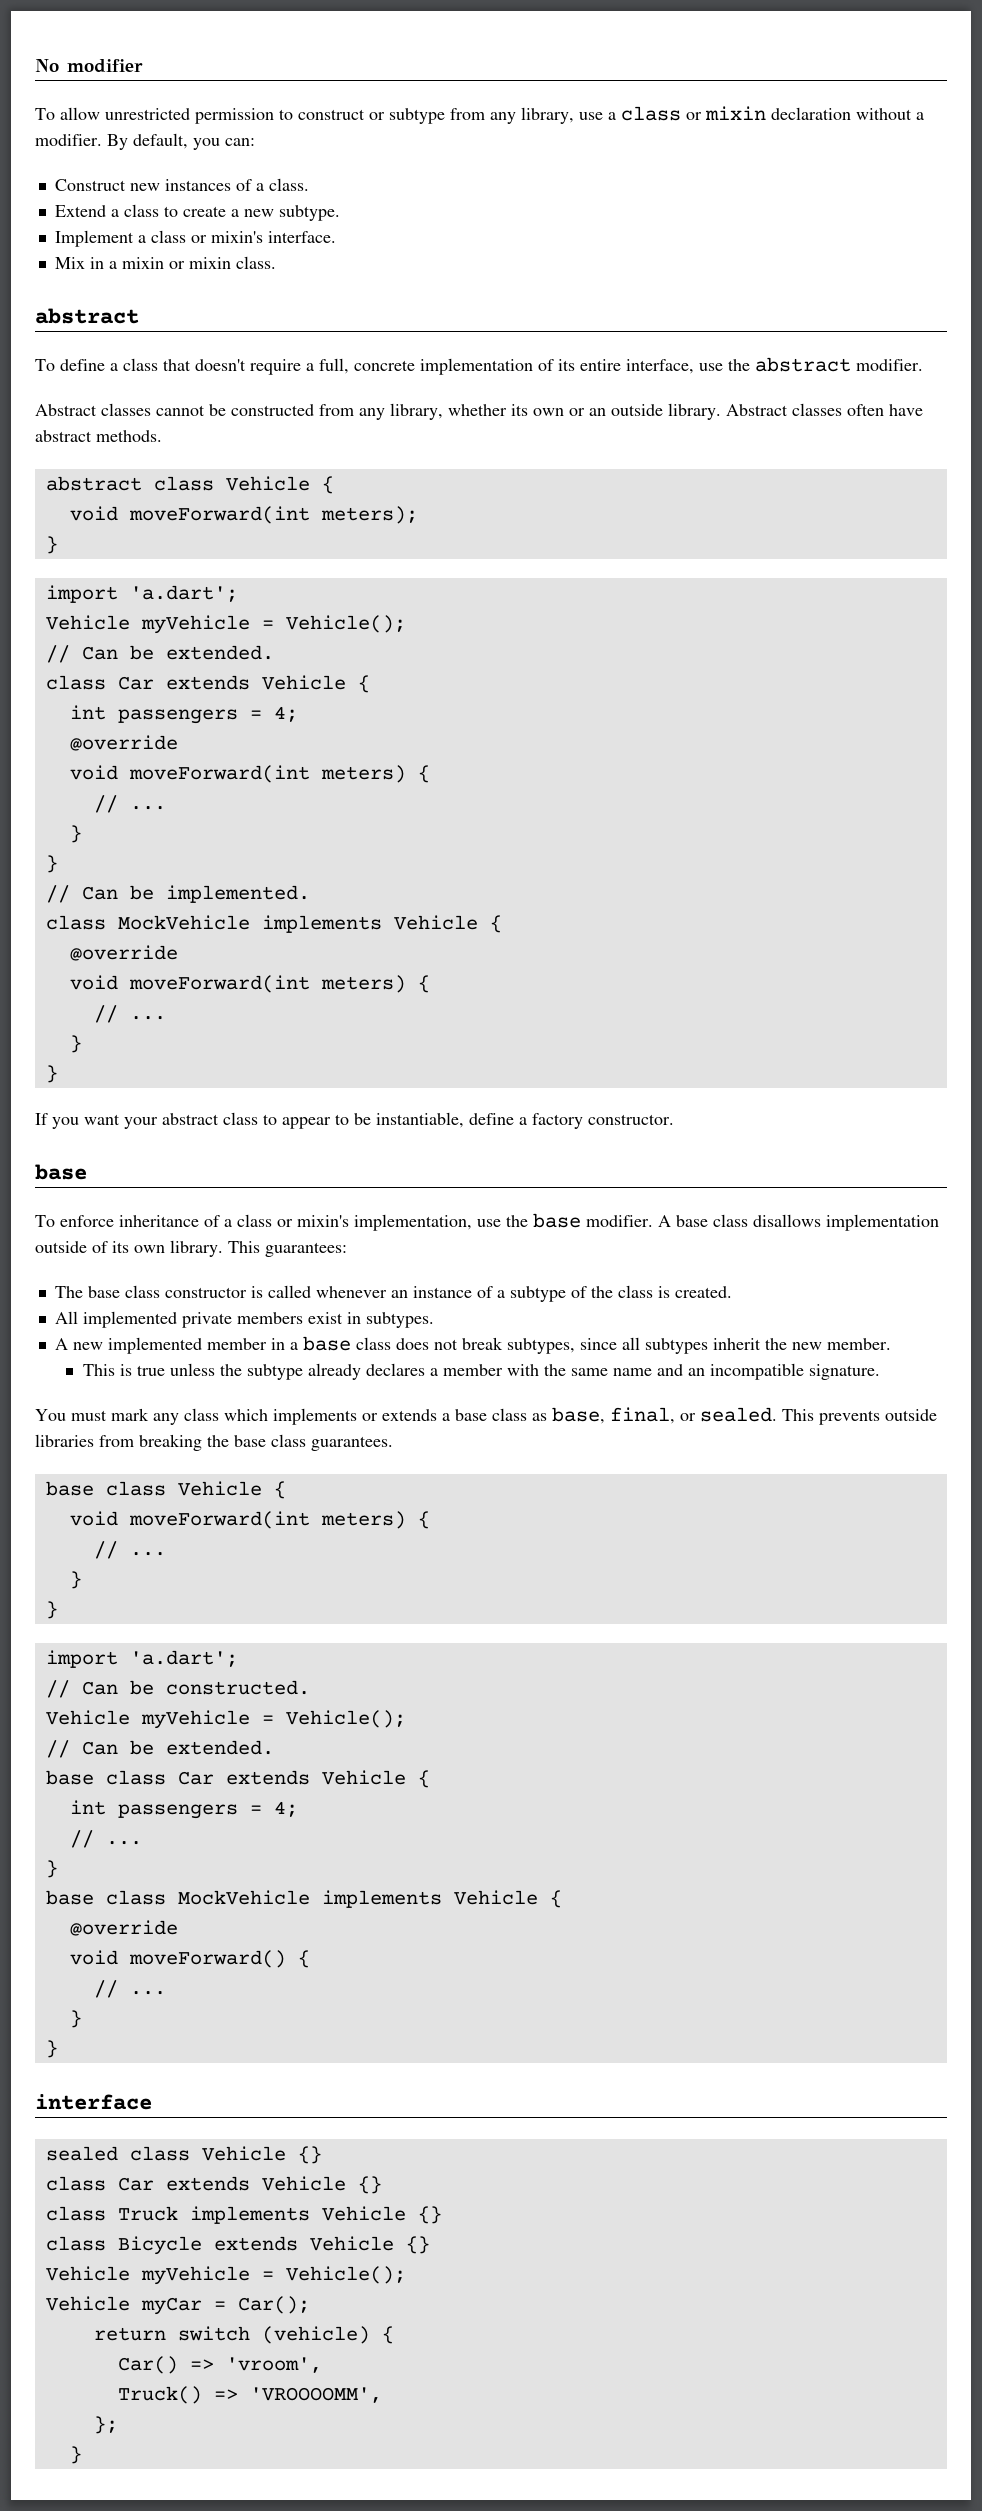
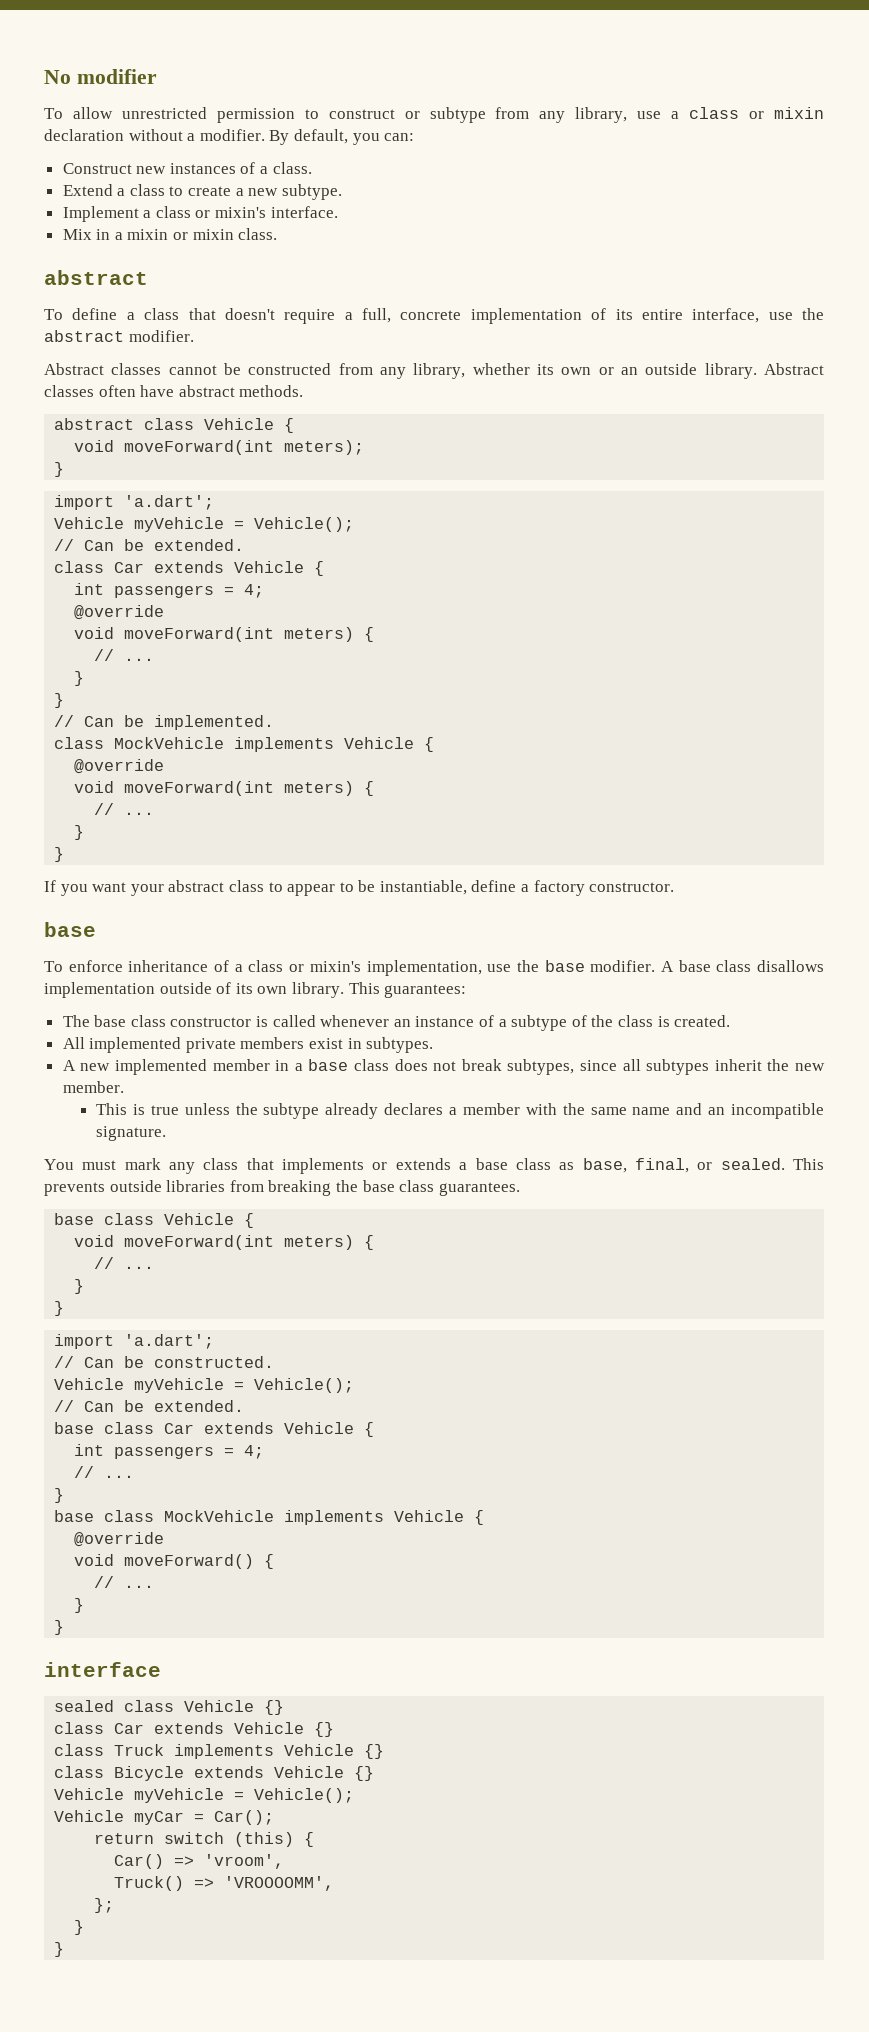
[224,1409,268,1421] which -> [246,1158,274,1170] that
[261,2326,370,2344] (vehicle) -> [234,1832,295,1847] (this)
(82, 2455) none -> [54,1942,65,1957] // }

